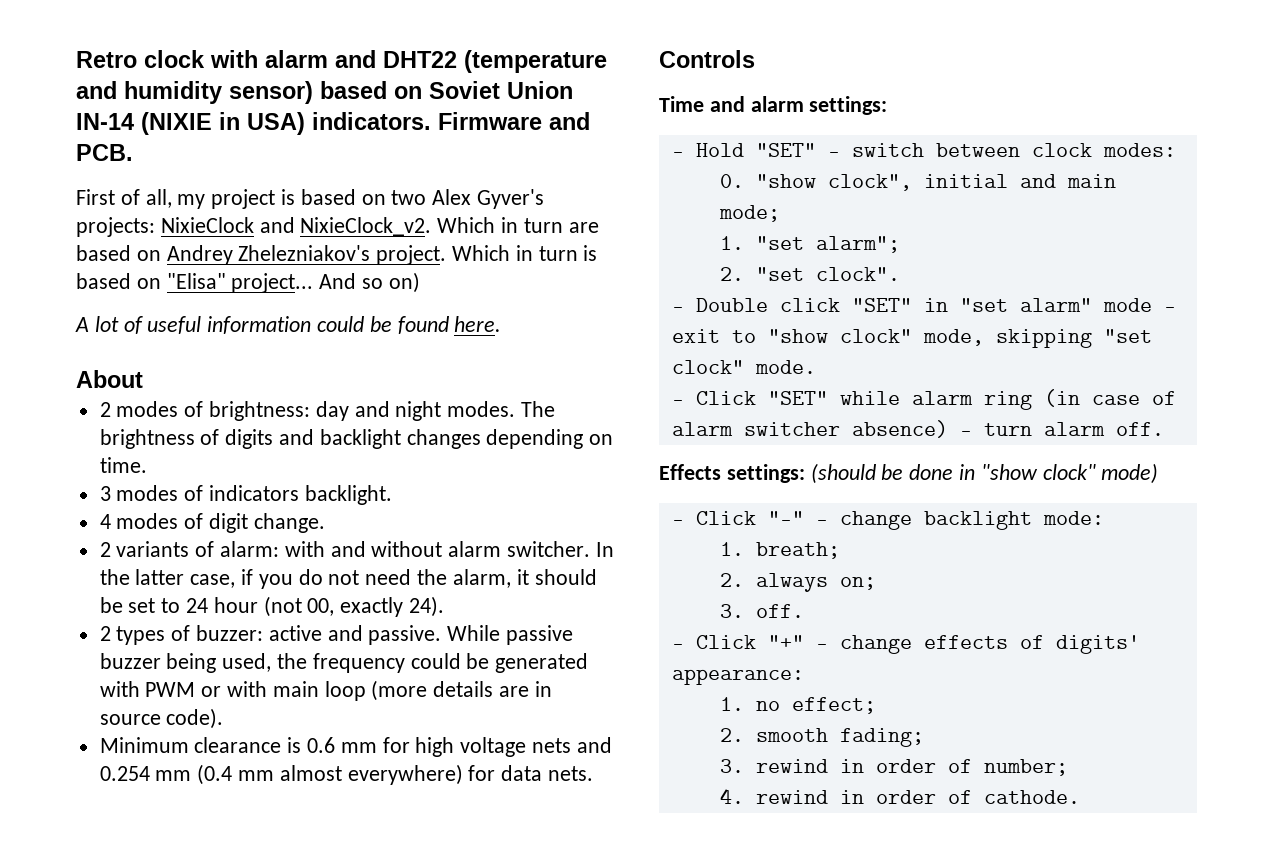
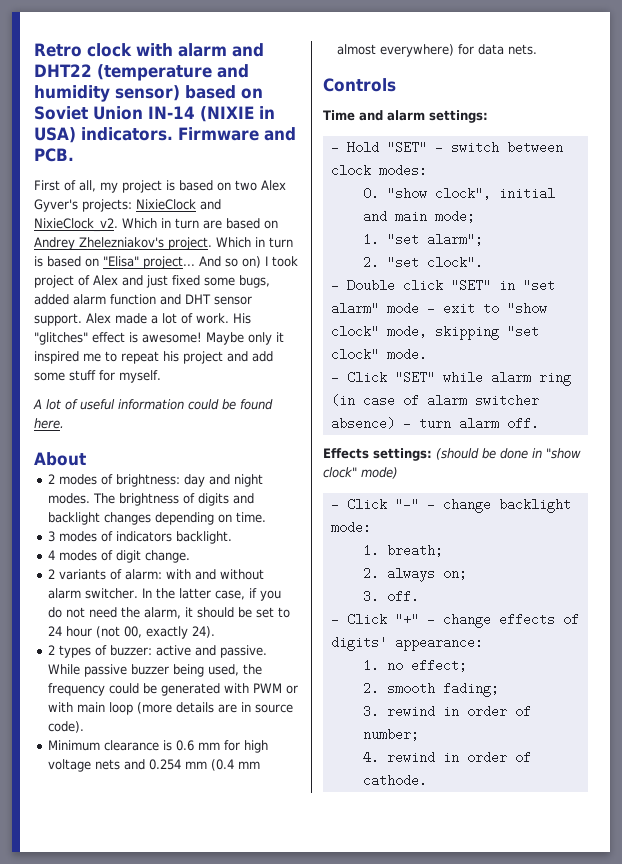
(420, 282) none -> [265,256,298,267] [34,275,270,288] [34,294,252,305] [34,313,251,326] [34,332,284,345] [34,351,273,364] [34,370,161,383] I took project of Alex and just fixed some bugs, added alarm function and DHT sensor support. Alex made a lot of work. His "glitches" effect is awesome! Maybe only it inspired me to repeat his project and add some stuff for myself.

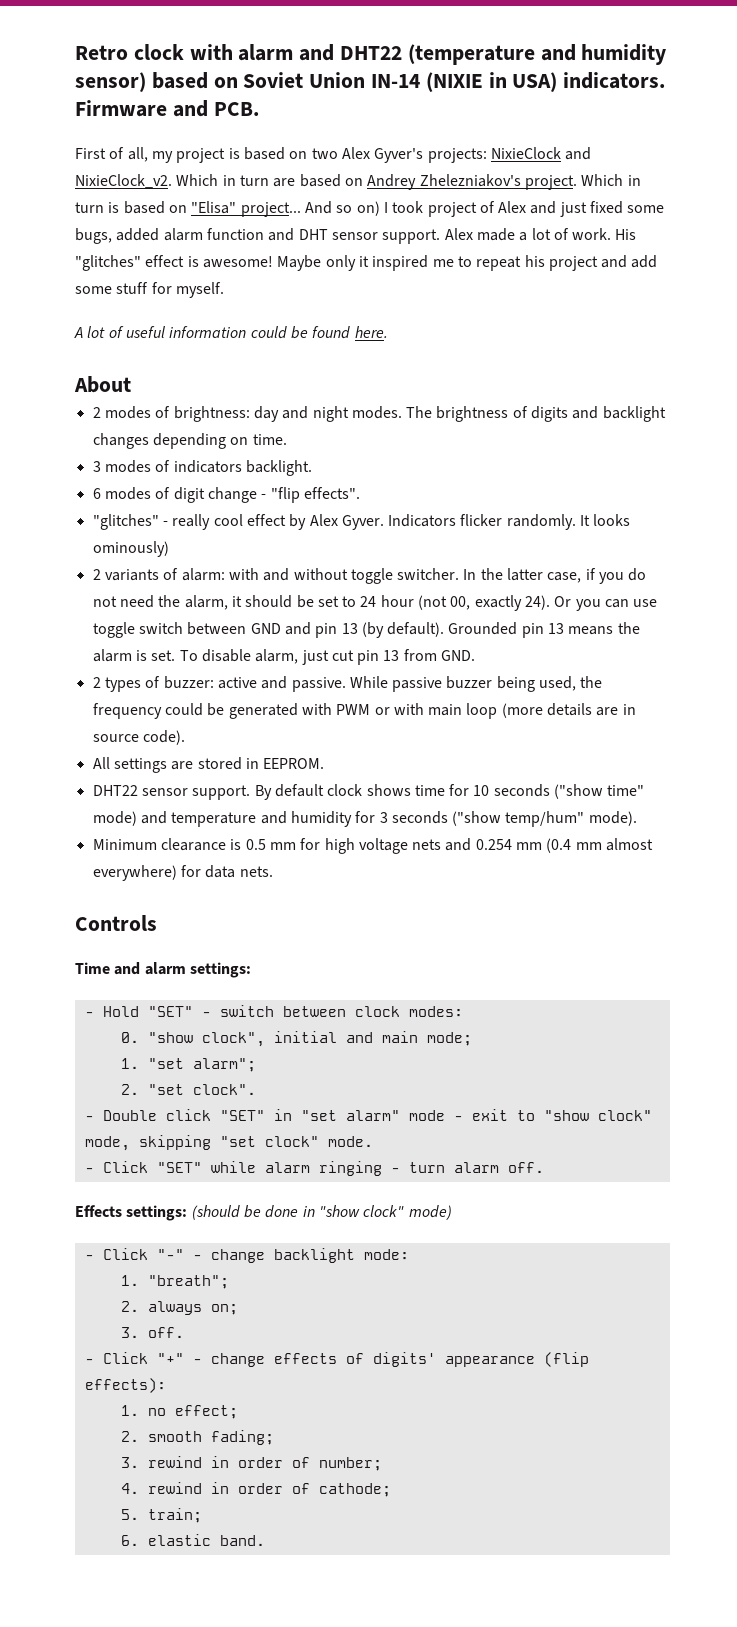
[48,550,56,560] 4 -> [92,488,101,499] 6
[145,550,191,563] change. -> [207,487,360,503] [92,514,631,530] [92,541,169,557] change - "flip effects". // "glitches" - really cool effect by Alex Gyver. Indicators flicker randomly. It looks ominously)
[48,588,82,599] alarm -> [350,568,393,584] toggle
(216, 632) none -> [554,596,658,611] [92,622,640,638] [92,649,476,665] Or you can use toggle switch between GND and pin 13 (by default). Grounded pin 13 means the alarm is set. To disable alarm, just cut pin 13 from GND.
(85, 727) none -> [92,757,325,773] [92,784,645,800] [92,811,637,827] // All settings are stored in EEPROM. // DHT22 sensor support. By default clock shows time for 10 seconds ("show time" mode) and temperature and humidity for 3 seconds ("show temp/hum" mode).
[176,740,195,751] 0.6 -> [245,839,266,850] 0.5
[538,373,571,386] [330,394,539,407] [330,417,395,430] ring (in case of alarm switcher absence) -> [318,1161,382,1176] ringing
[386,544,443,557] breath; -> [147,1275,229,1289] "breath";
[394,636,483,651] appearance: -> [444,1352,589,1367] [84,1378,166,1393] appearance (flip effects):
[362,774,427,787] cathode. -> [318,1483,391,1497] [120,1508,202,1523] [120,1534,265,1546] cathode; // 5. train; // 6. elastic band.

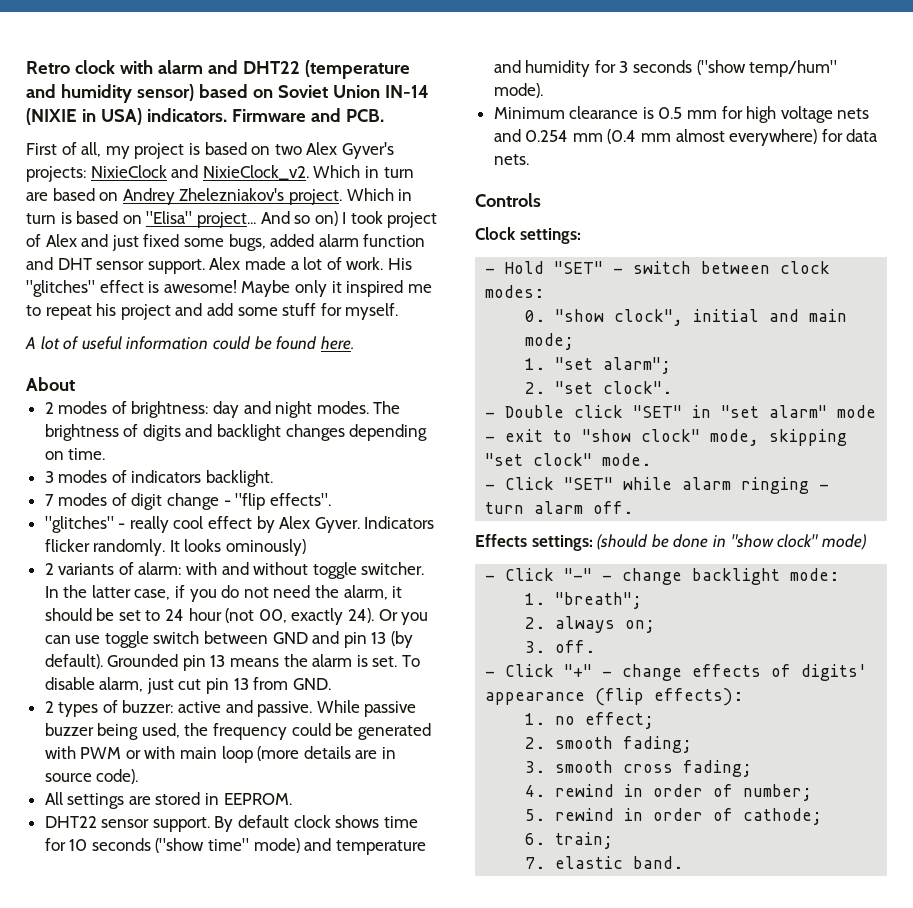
[92,488,101,499] 6 -> [44,494,54,506] 7
[75,962,186,975] Time and alarm -> [475,227,516,240] Clock
(139, 1462) none -> [555,760,753,777] [525,785,546,797] smooth cross fading; // 4.
[120,1483,139,1494] 4. -> [525,809,546,821] 5.
[120,1509,139,1520] 5. -> [525,833,546,845] 6.
[120,1535,139,1546] 6. -> [525,857,546,869] 7.

